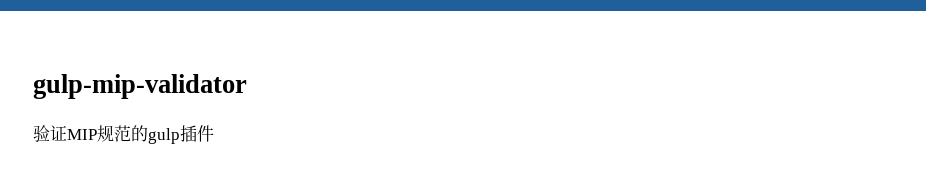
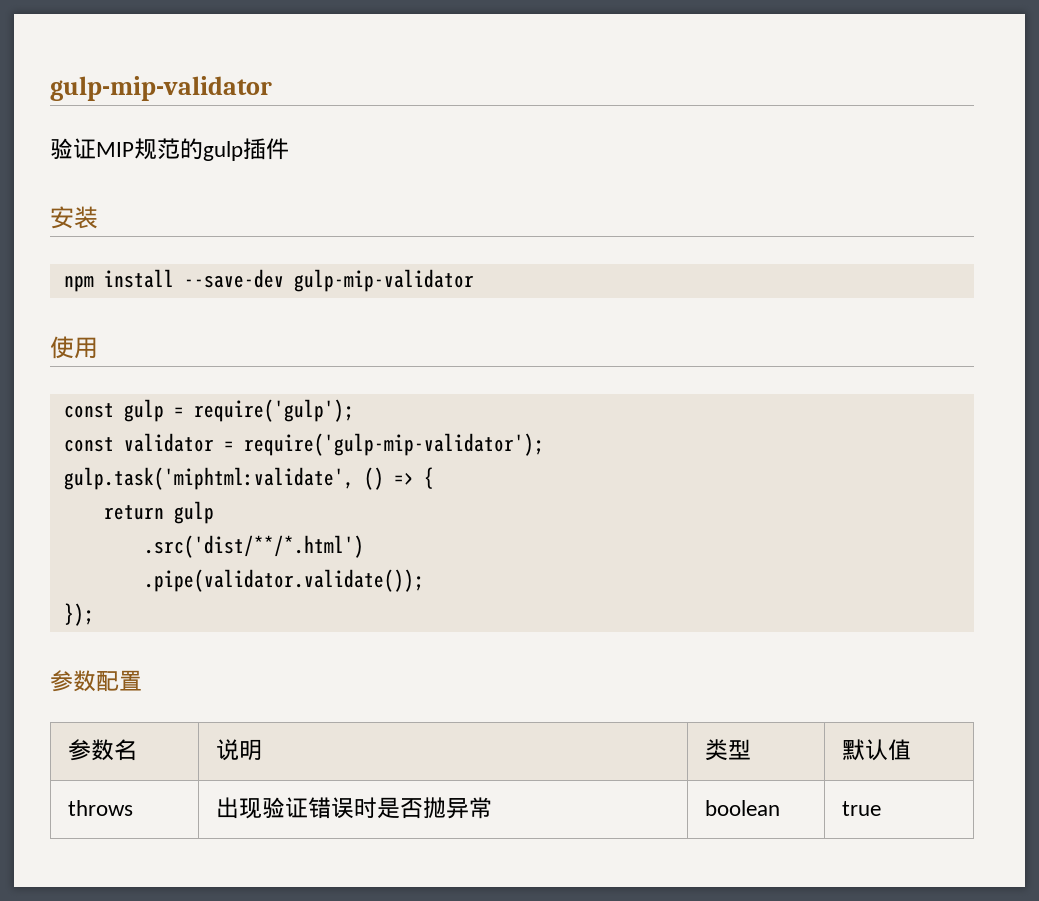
(214, 133) none -> [50,206,98,229] [63,269,474,292] [50,336,98,359] [63,399,354,422] [63,433,544,456] [63,467,434,490] [103,501,214,524] [143,535,364,558] [143,569,424,592] [63,603,94,626] [50,670,142,692] [68,739,138,761] [216,739,263,761] [705,739,752,761] [842,739,912,761] [68,800,134,816] [216,797,493,819] [705,800,781,816] [842,801,882,816] // 安装 // npm install --save-dev gulp-mip-validator // 使用 // const gulp = require('gulp'); // const validator = require('gulp-mip-validator'); // gulp.task('miphtml:validate', () => { // return gulp // .src('dist/**/*.html') // .pipe(validator.validate()); // }); // 参数配置 // 参数名 | 说明 | 类型 | 默认值 // throws | 出现验证错误时是否抛异常 | boolean | true

